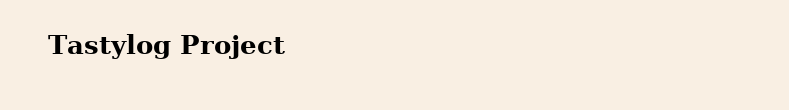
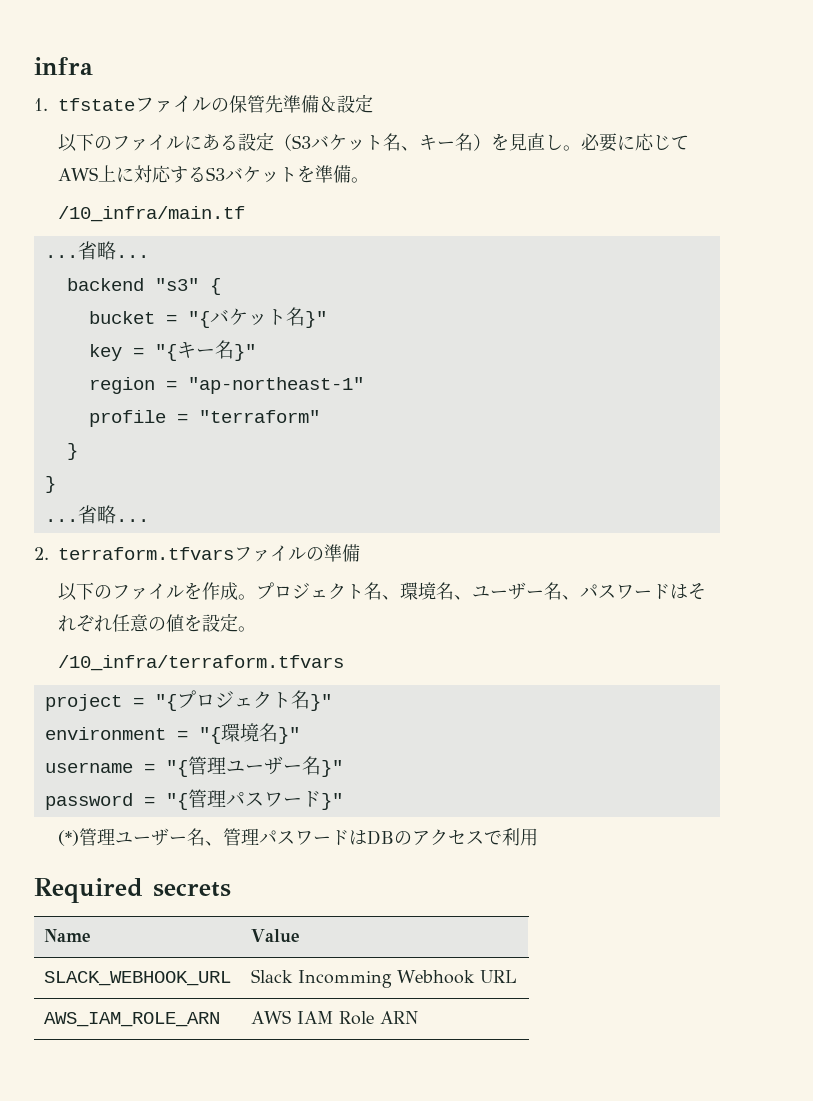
[48,34,285,59] Tastylog Project -> [34,57,93,75] [34,94,374,113] [58,132,690,152] [58,165,370,183] [58,206,246,222] [44,241,149,260] [66,278,221,295] [88,307,327,328] [88,340,256,361] [88,377,364,394] [88,410,320,427] [66,443,78,460] [44,476,56,493] [44,505,149,524] [34,544,361,562] [58,582,707,601] [58,613,257,632] [58,655,345,671] [44,690,332,711] [44,723,300,744] [44,756,343,777] [44,789,343,810] [58,828,539,846] [34,878,231,903] [43,929,91,942] [250,929,300,943] [43,971,231,986] [250,969,517,988] [43,1012,220,1027] [250,1010,418,1025] infra // 1. tfstateファイルの保管先準備＆設定 // 以下のファイルにある設定（S3バケット名、キー名）を見直し。必要に応じてAWS上に対応するS3バケットを準備。 // /10_infra/main.tf // ...省略... // backend "s3" { // bucket = "{バケット名}" // key = "{キー名}" // region = "ap-northeast-1" // profile = "terraform" // } // } // ...省略... // 2. terraform.tfvarsファイルの準備 // 以下のファイルを作成。プロジェクト名、環境名、ユーザー名、パスワードはそれぞれ任意の値を設定。 // /10_infra/terraform.tfvars // project = "{プロジェクト名}" // environment = "{環境名}" // username = "{管理ユーザー名}" // password = "{管理パスワード}" // (*)管理ユーザー名、管理パスワードはDBのアクセスで利用 // Required secrets // Name | Value // SLACK_WEBHOOK_URL | Slack Incomming Webhook URL // AWS_IAM_ROLE_ARN | AWS IAM Role ARN

